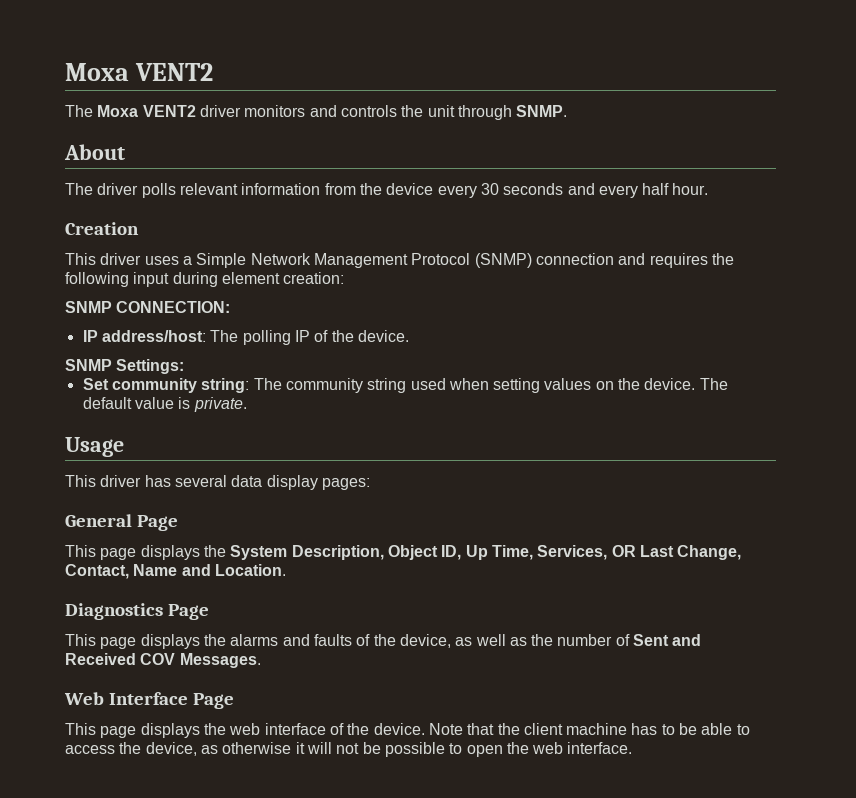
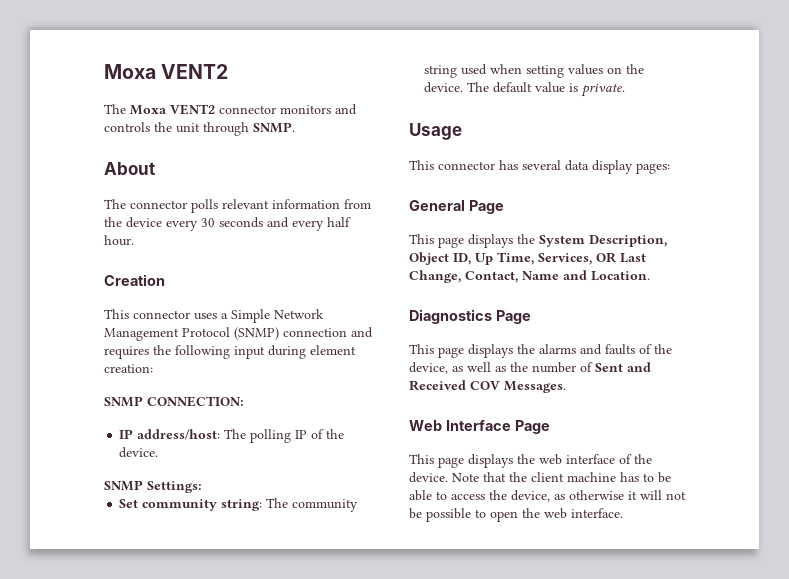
[199,105,241,117] driver -> [219,105,276,114] connector
[97,183,139,195] driver -> [130,200,187,209] connector
[100,253,142,265] driver -> [133,310,190,319] connector
[100,475,142,487] driver -> [438,161,495,170] connector

